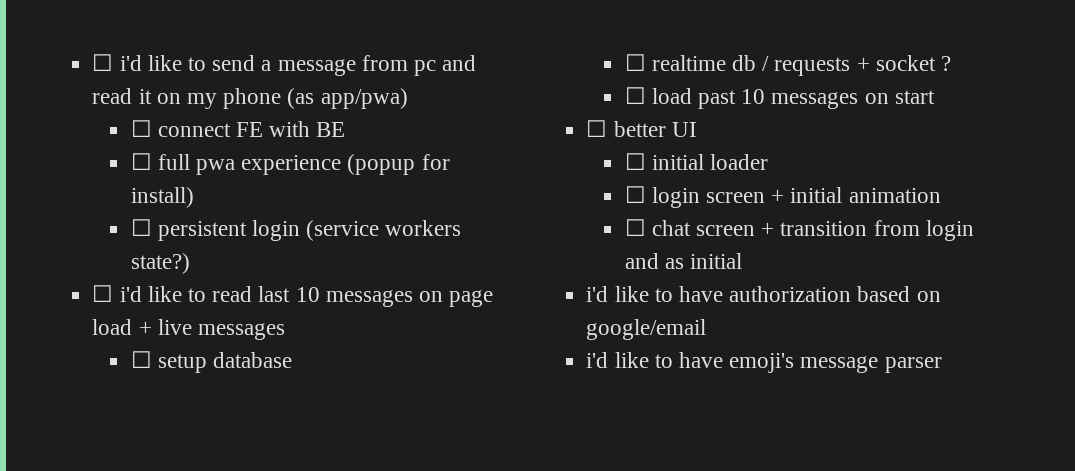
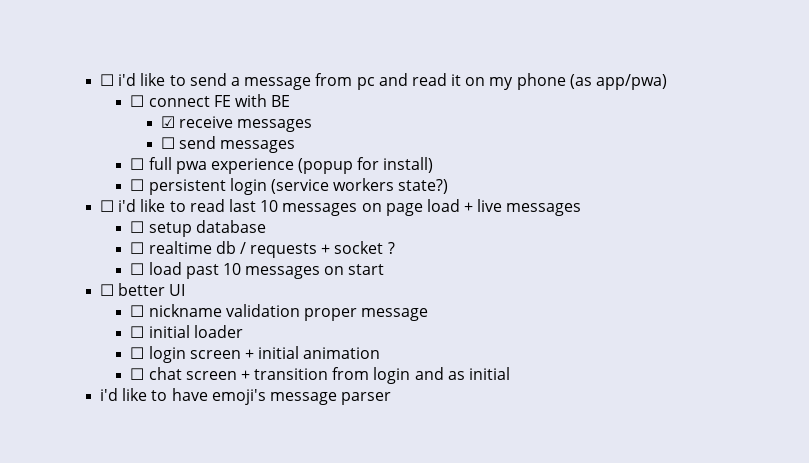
(346, 129) none -> [160,116,312,132] [160,136,295,153] // ☑ receive messages // ☐ send messages
(697, 129) none -> [130,304,429,321] // ☐ nickname validation proper message
[586,286,941,302] [586,319,707,340] // i'd like to have authorization based on google/email -> (510, 373) none

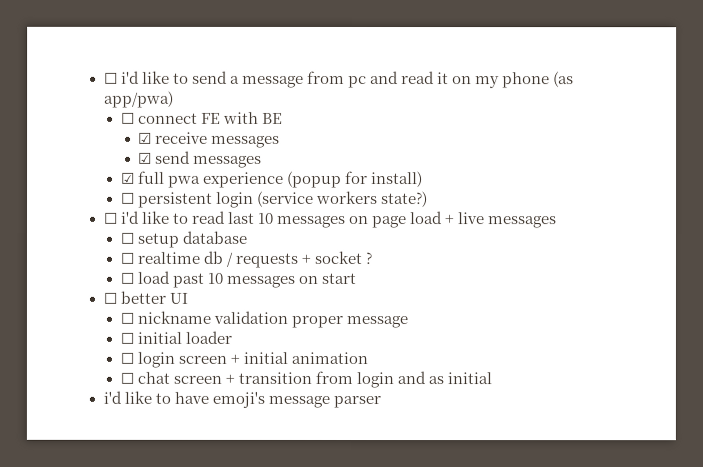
[160,137,175,149] ☐ -> [138,152,153,164] ☑
[130,158,145,170] ☐ -> [120,172,135,184] ☑

